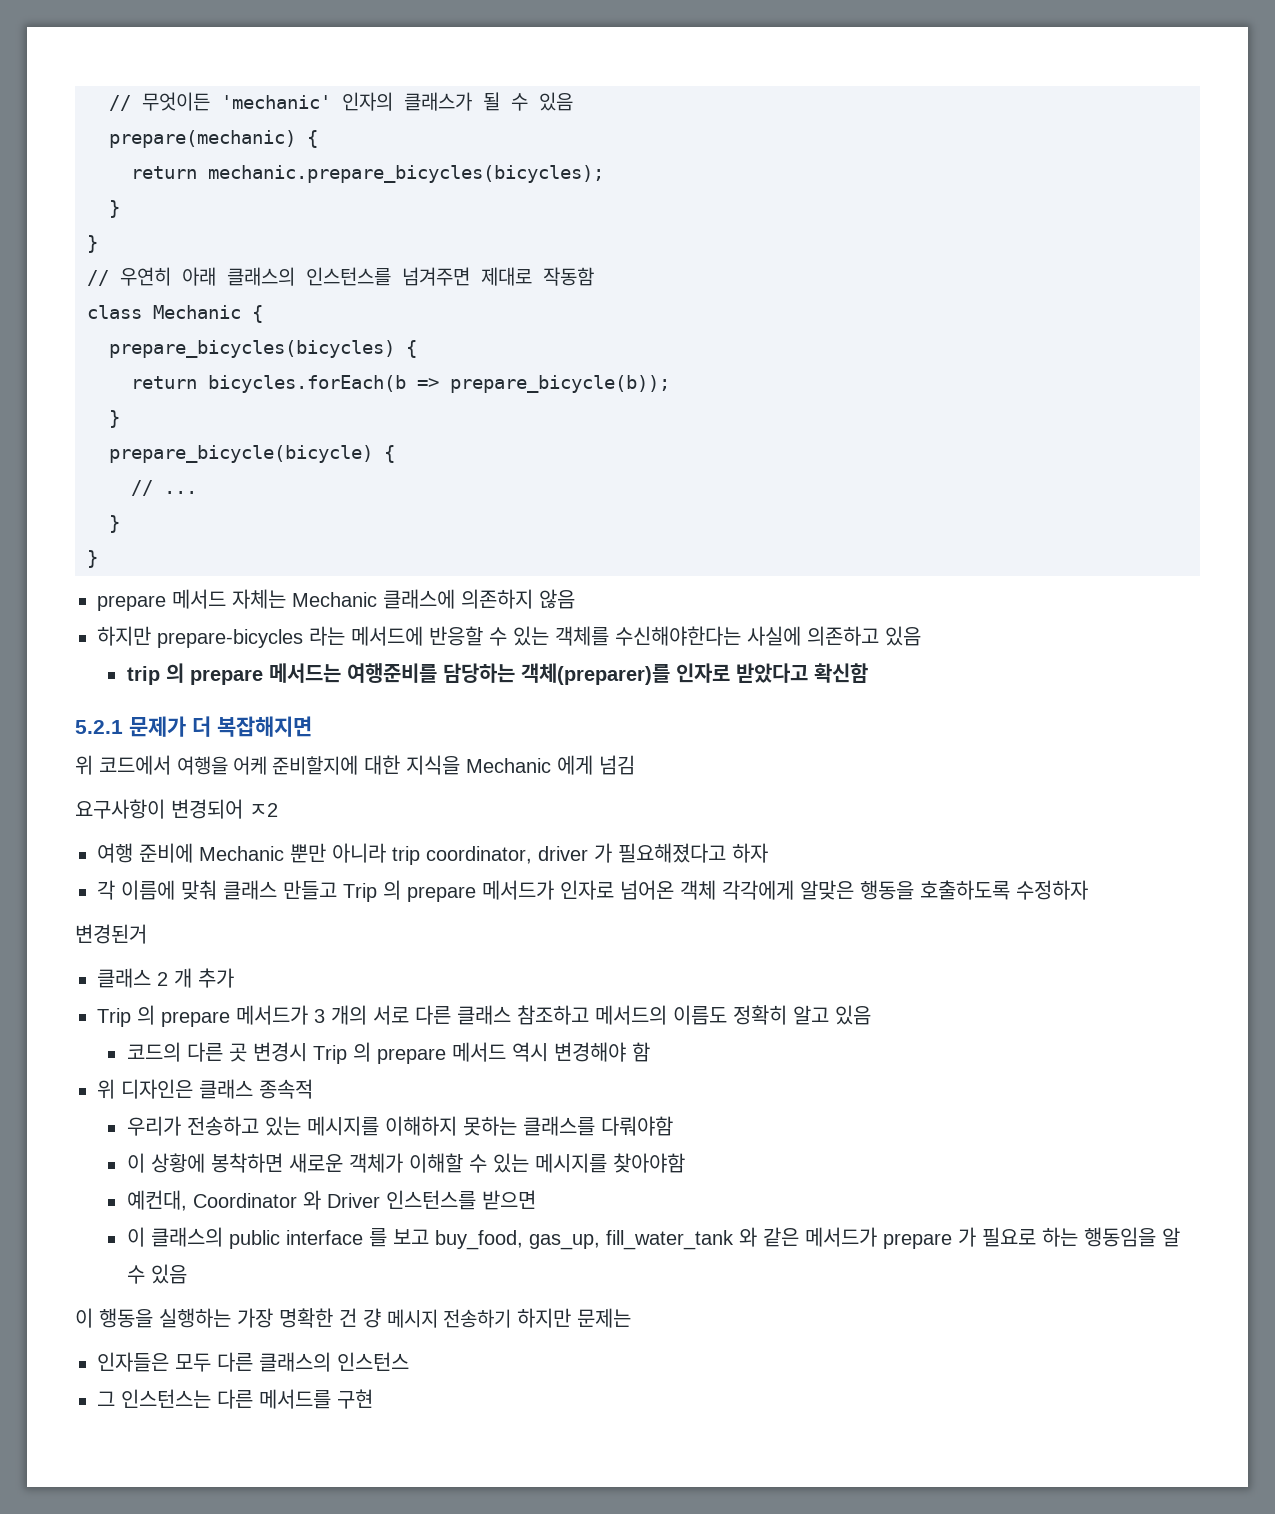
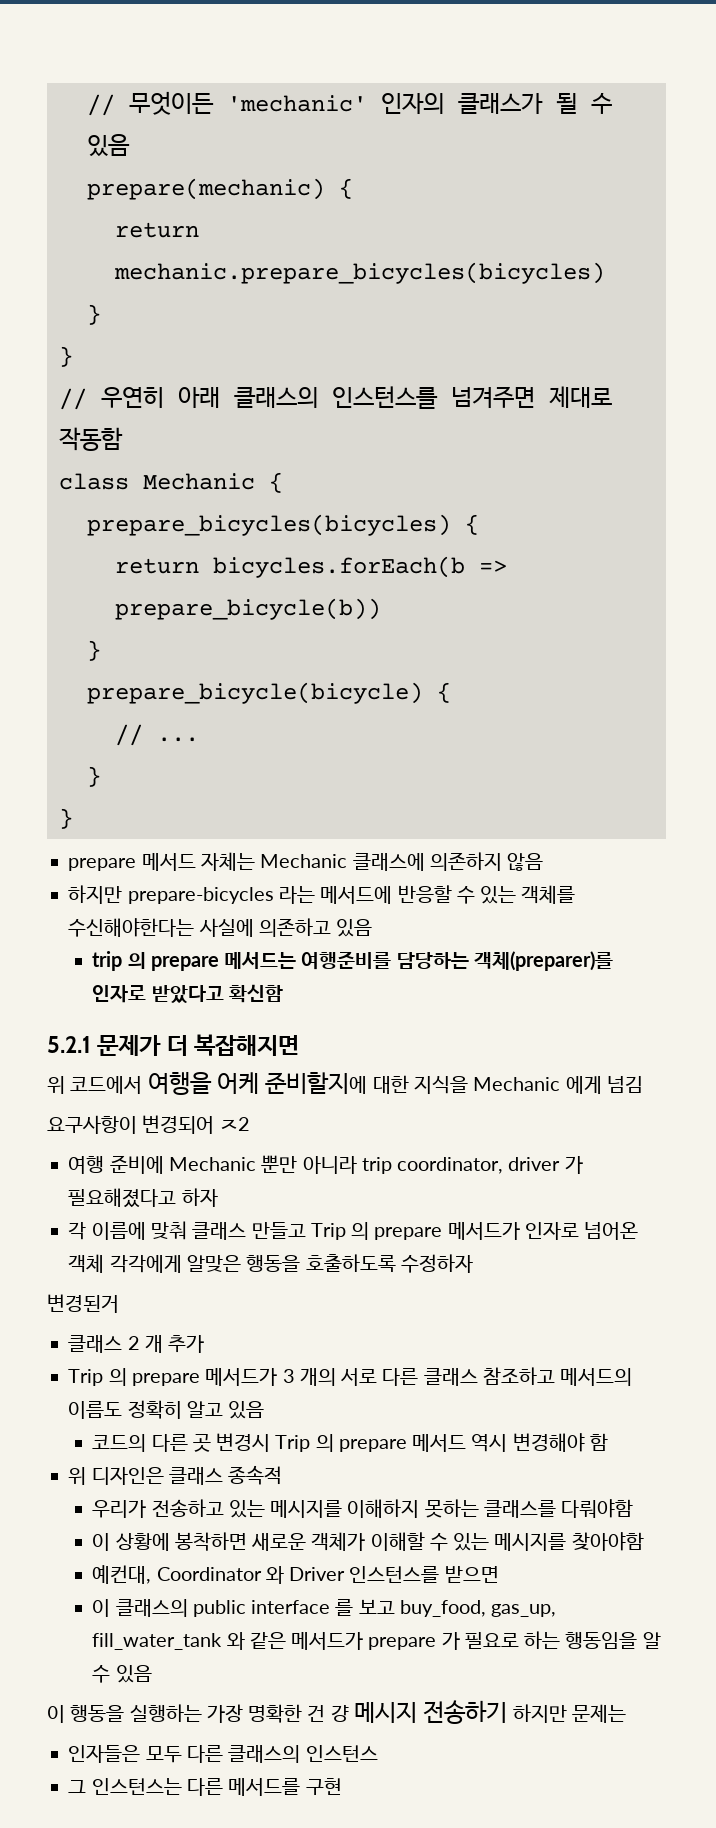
[208,165,604,183] mechanic.prepare_bicycles(bicycles); -> [113,262,605,284] mechanic.prepare_bicycles(bicycles)
[450,375,670,393] prepare_bicycle(b)); -> [114,598,381,620] prepare_bicycle(b))

